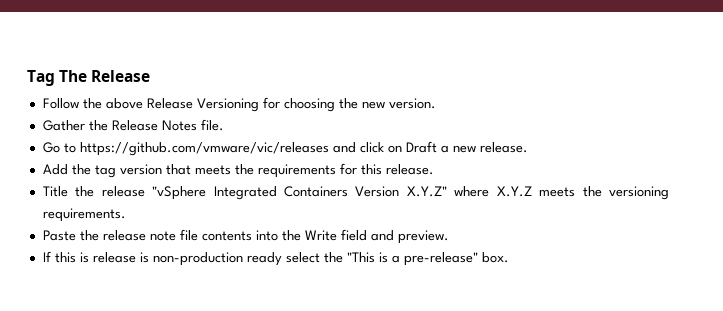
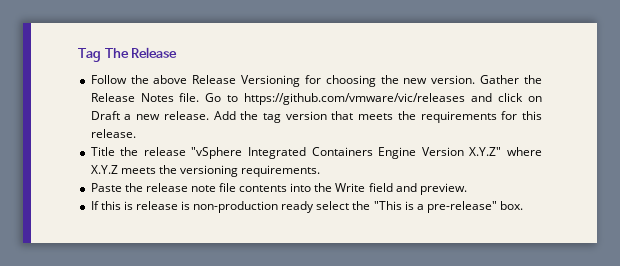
(436, 103) // -> (476, 79) none
(224, 125) // -> (200, 97) none
(528, 147) // -> (209, 115) none
(349, 191) none -> [378,147,417,159] Engine

